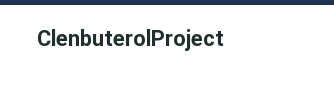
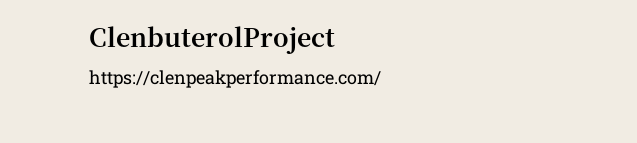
(224, 40) none -> [89,70,381,88] // https://clenpeakperformance.com/

